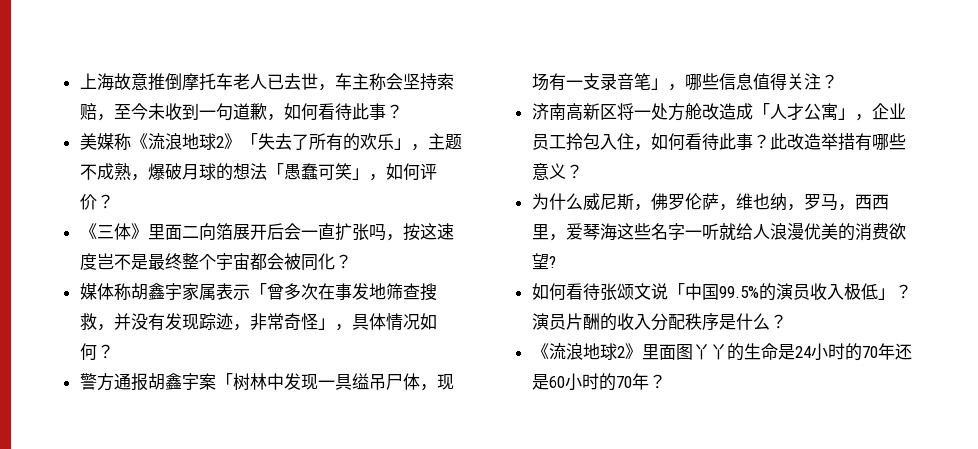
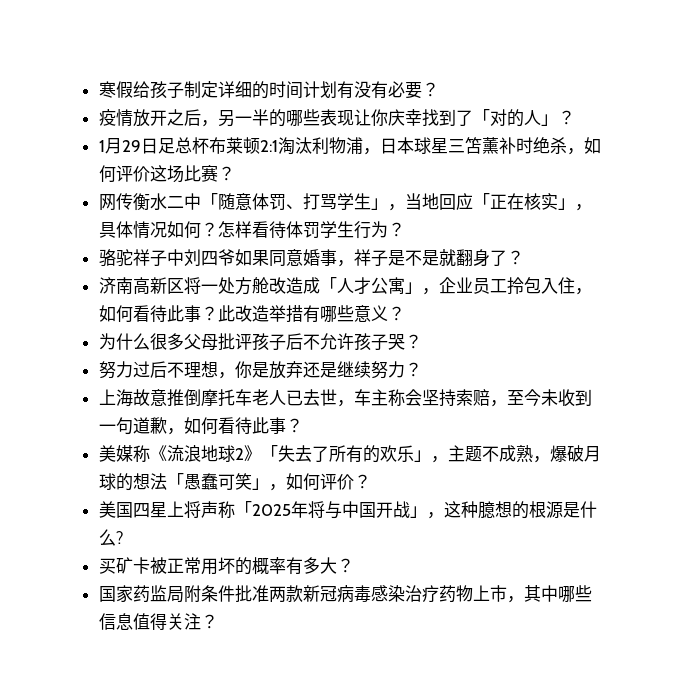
(79, 81) none -> [98,81,439,99] [98,109,575,127] [98,137,601,155] [98,164,235,183] [98,193,592,211] [98,221,405,239] [98,249,524,267] [98,277,592,295] [98,305,405,323] [98,333,422,351] [98,361,422,379] 寒假给孩子制定详细的时间计划有没有必要？ // 疫情放开之后，另一半的哪些表现让你庆幸找到了「对的人」？ // 1月29日足总杯布莱顿2:1淘汰利物浦，日本球星三笘薰补时绝杀，如何评价这场比赛？ // 网传衡水二中「随意体罚、打骂学生」，当地回应「正在核实」，具体情况如何？怎样看待体罚学生行为？ // 骆驼祥子中刘四爷如果同意婚事，祥子是不是就翻身了？ // 济南高新区将一处方舱改造成「人才公寓」，企业员工拎包入住，如何看待此事？此改造举措有哪些意义？ // 为什么很多父母批评孩子后不允许孩子哭？ // 努力过后不理想，你是放弃还是继续努力？ //
[79,223,454,241] [79,253,352,271] [79,283,437,301] [79,313,437,331] [79,343,114,360] [79,373,454,391] [531,73,685,91] 《三体》里面二向箔展开后会一直扩张吗，按这速度岂不是最终整个宇宙都会被同化？ // 媒体称胡鑫宇家属表示「曾多次在事发地筛查搜救，并没有发现踪迹，非常奇怪」，具体情况如何？ // 警方通报胡鑫宇案「树林中发现一具缢吊尸体，现场有一支录音笔」， -> [98,501,597,519] [98,529,124,546] [98,557,354,575] [98,585,558,603] 美国四星上将声称「2025年将与中国开战」，这种臆想的根源是什么? // 买矿卡被正常用坏的概率有多大？ // 国家药监局附条件批准两款新冠病毒感染治疗药物上市，其中
[531,103,906,121] [531,133,906,151] [531,163,583,180] [531,193,889,211] [531,223,906,241] [531,253,556,270] [531,283,912,301] [531,313,787,331] [531,343,912,361] [531,373,666,391] // 济南高新区将一处方舱改造成「人才公寓」，企业员工拎包入住，如何看待此事？此改造举措有哪些意义？ // 为什么威尼斯，佛罗伦萨，维也纳，罗马，西西里，爱琴海这些名字一听就给人浪漫优美的消费欲望? // 如何看待张颂文说「中国99.5%的演员收入极低」？演员片酬的收入分配秩序是什么？ // 《流浪地球2》里面图丫丫的生命是24小时的70年还是60小时的70年？ -> (218, 621) none

